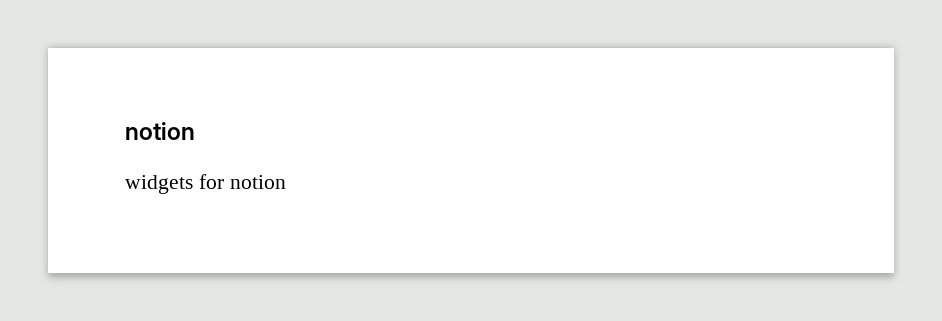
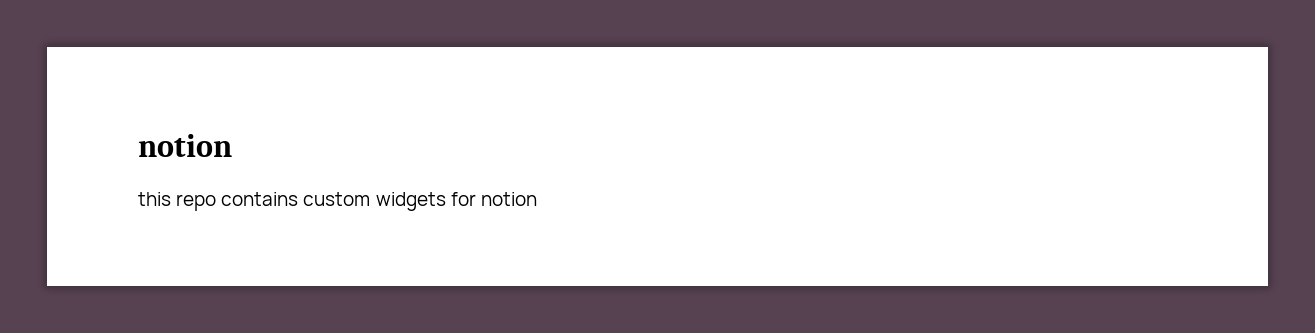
(195, 131) none -> [138,192,371,211] this repo contains custom

